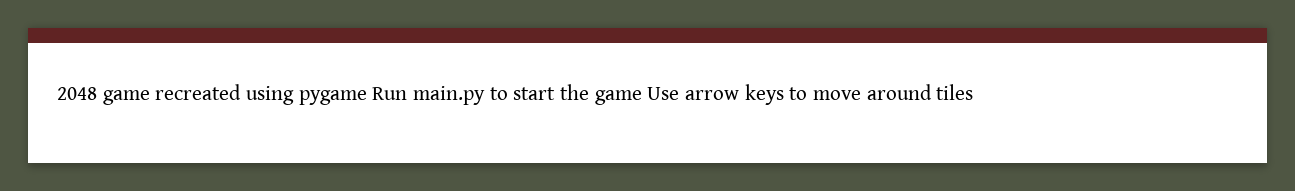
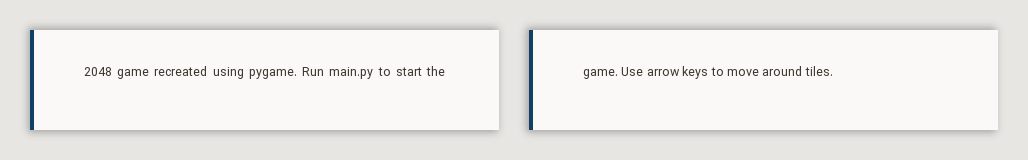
[298,90,367,105] pygame -> [248,69,297,79] pygame.
[594,90,642,105] game -> [583,69,618,79] game.
[936,84,974,100] tiles -> [804,66,833,76] tiles.

